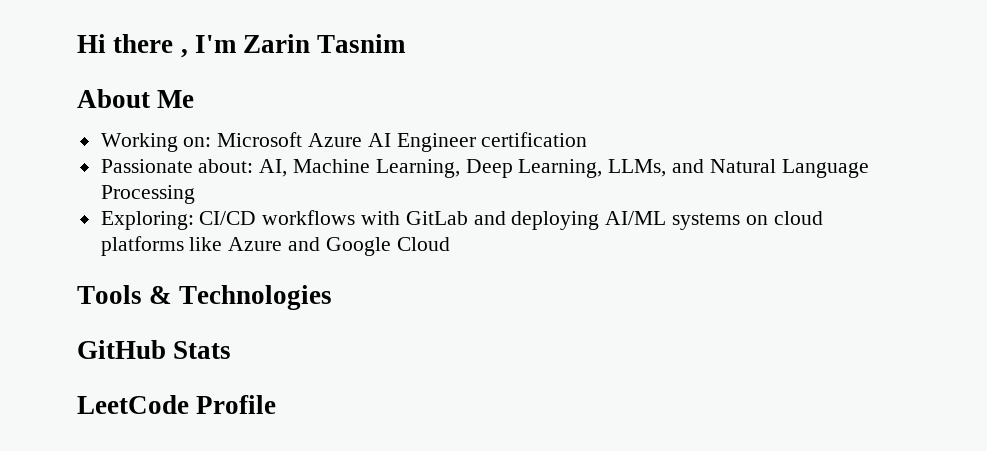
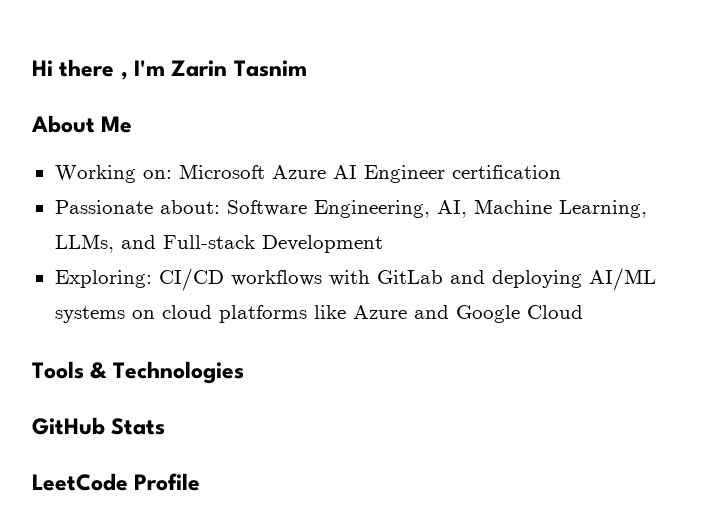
(254, 166) none -> [226,200,430,218] Software Engineering,
[465,159,869,178] [100,185,195,204] Deep Learning, LLMs, and Natural Language Processing -> [54,234,383,253] LLMs, and Full‐stack Development

